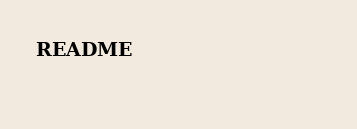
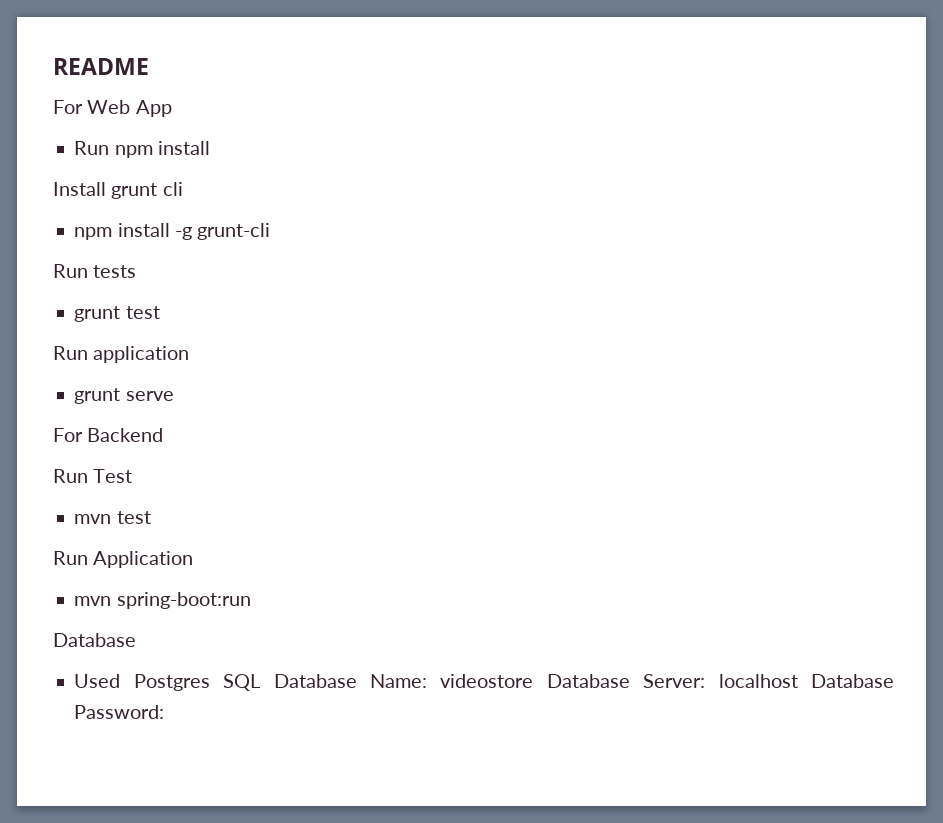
(132, 49) none -> [53,100,172,117] [74,141,210,158] [53,182,183,199] [74,223,271,240] [53,264,137,278] [74,306,160,322] [53,346,190,363] [74,388,174,404] [53,428,164,442] [53,469,133,483] [74,511,151,524] [53,551,194,568] [74,592,251,609] [53,633,136,647] [74,674,894,691] [74,705,165,719] // For Web App // Run npm install // Install grunt cli // npm install -g grunt-cli // Run tests // grunt test // Run application // grunt serve // For Backend // Run Test // mvn test // Run Application // mvn spring-boot:run // Database // Used Postgres SQL Database Name: videostore Database Server: localhost Database Password:

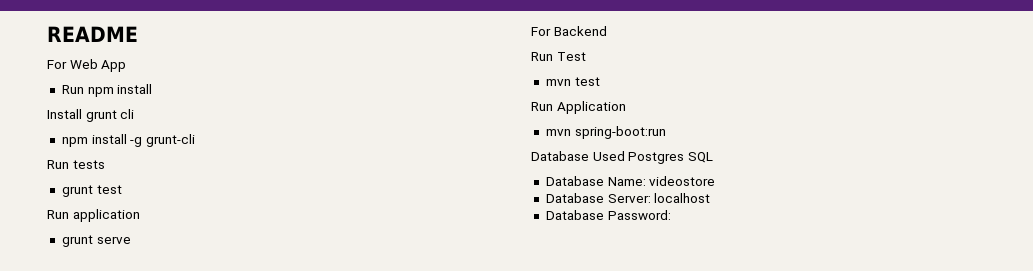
(136, 640) // -> (589, 156) none
(261, 682) none -> (713, 157) //
(534, 681) none -> (716, 181) //
(798, 681) none -> (711, 198) //

